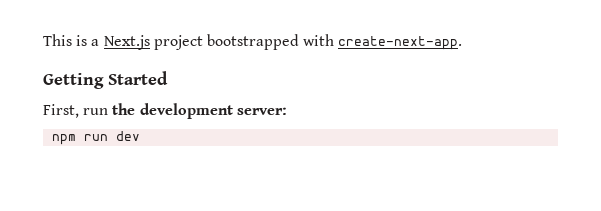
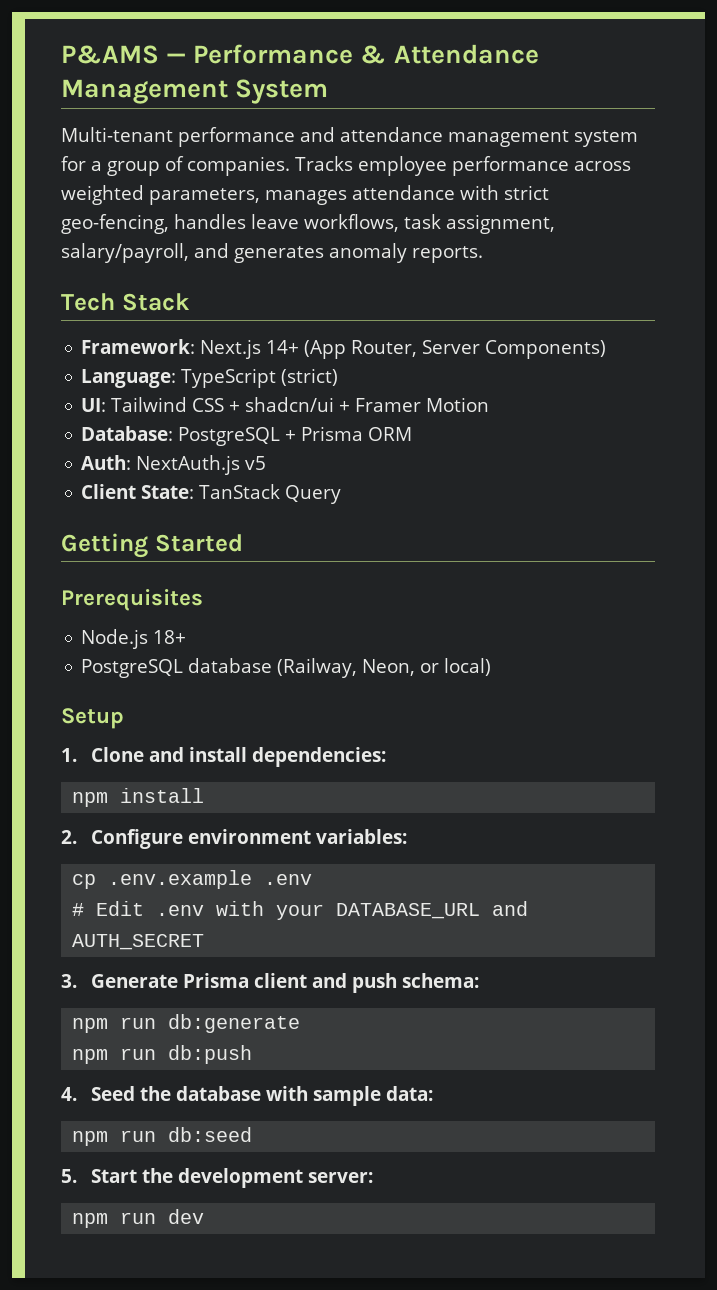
[43,34,463,50] [43,71,168,89] [43,104,109,118] This is a Next.js project bootstrapped with create-next-app. // Getting Started // First, run -> [61,44,539,64] [61,79,329,104] [61,127,638,147] [61,156,631,176] [61,185,549,205] [61,214,555,234] [61,243,483,263] [61,293,190,311] [81,339,607,359] [81,368,339,388] [81,397,490,412] [81,426,413,446] [81,455,267,475] [81,484,342,504] [61,533,243,558] [61,589,203,611] [81,629,187,649] [81,658,492,678] [61,708,124,729] [61,747,386,767] [72,788,205,807] [61,829,407,849] [72,870,313,889] [72,901,529,920] [72,934,205,950] [61,973,479,993] [72,1014,301,1033] [72,1045,253,1064] [61,1086,433,1106] [72,1127,253,1146] [61,1169,137,1183] P&AMS — Performance & Attendance Management System // Multi-tenant performance and attendance management system for a group of companies. Tracks employee performance across weighted parameters, manages attendance with strict geo-fencing, handles leave workflows, task assignment, salary/payroll, and generates anomaly reports. // Tech Stack // Framework: Next.js 14+ (App Router, Server Components) // Language: TypeScript (strict) // UI: Tailwind CSS + shadcn/ui + Framer Motion // Database: PostgreSQL + Prisma ORM // Auth: NextAuth.js v5 // Client State: TanStack Query // Getting Started // Prerequisites // Node.js 18+ // PostgreSQL database (Railway, Neon, or local) // Setup // 1. Clone and install dependencies: // npm install // 2. Configure environment variables: // cp .env.example .env // # Edit .env with your DATABASE_URL and AUTH_SECRET // 3. Generate Prisma client and push schema: // npm run db:generate // npm run db:push // 4. Seed the database with sample data: // npm run db:seed // 5. Start

